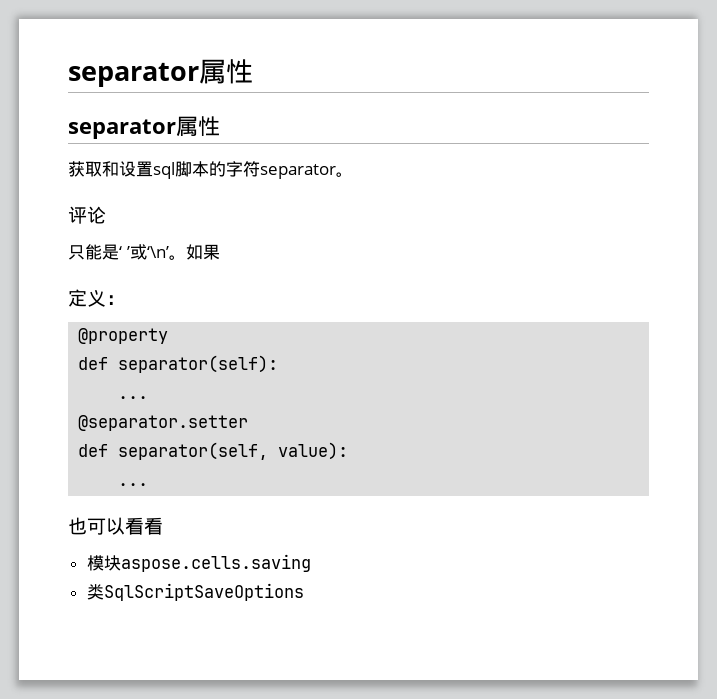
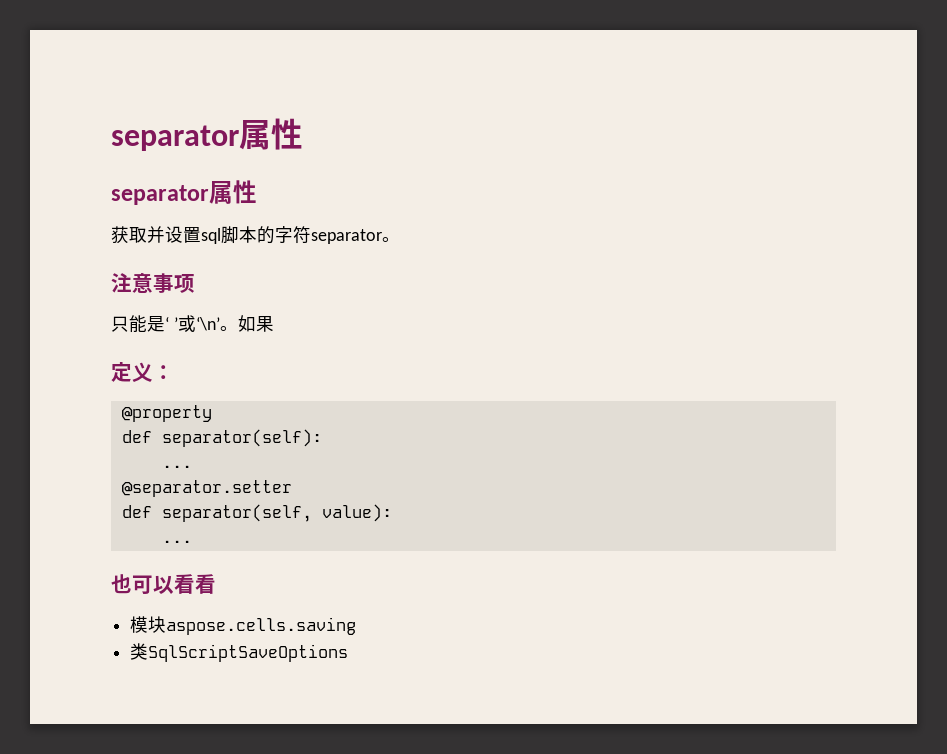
[102,161,119,177] 和 -> [147,226,165,243] 并
[68,206,106,224] 评论 -> [111,273,195,293] 注意事项

